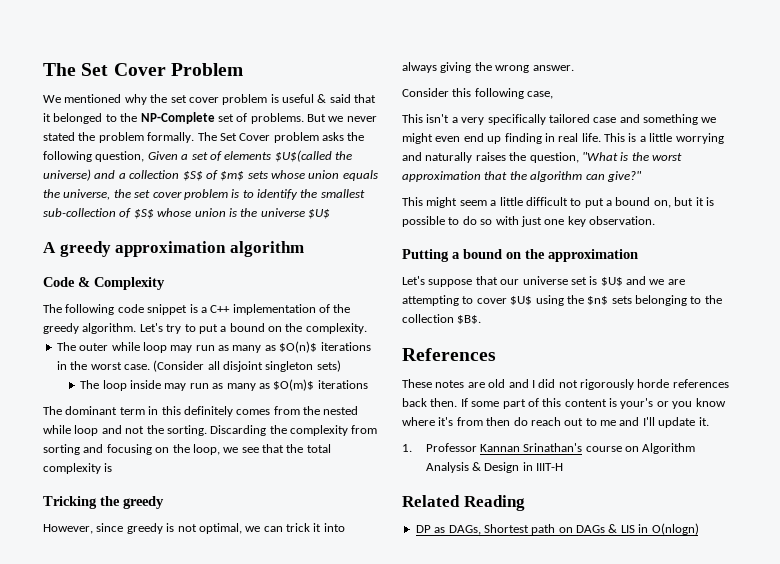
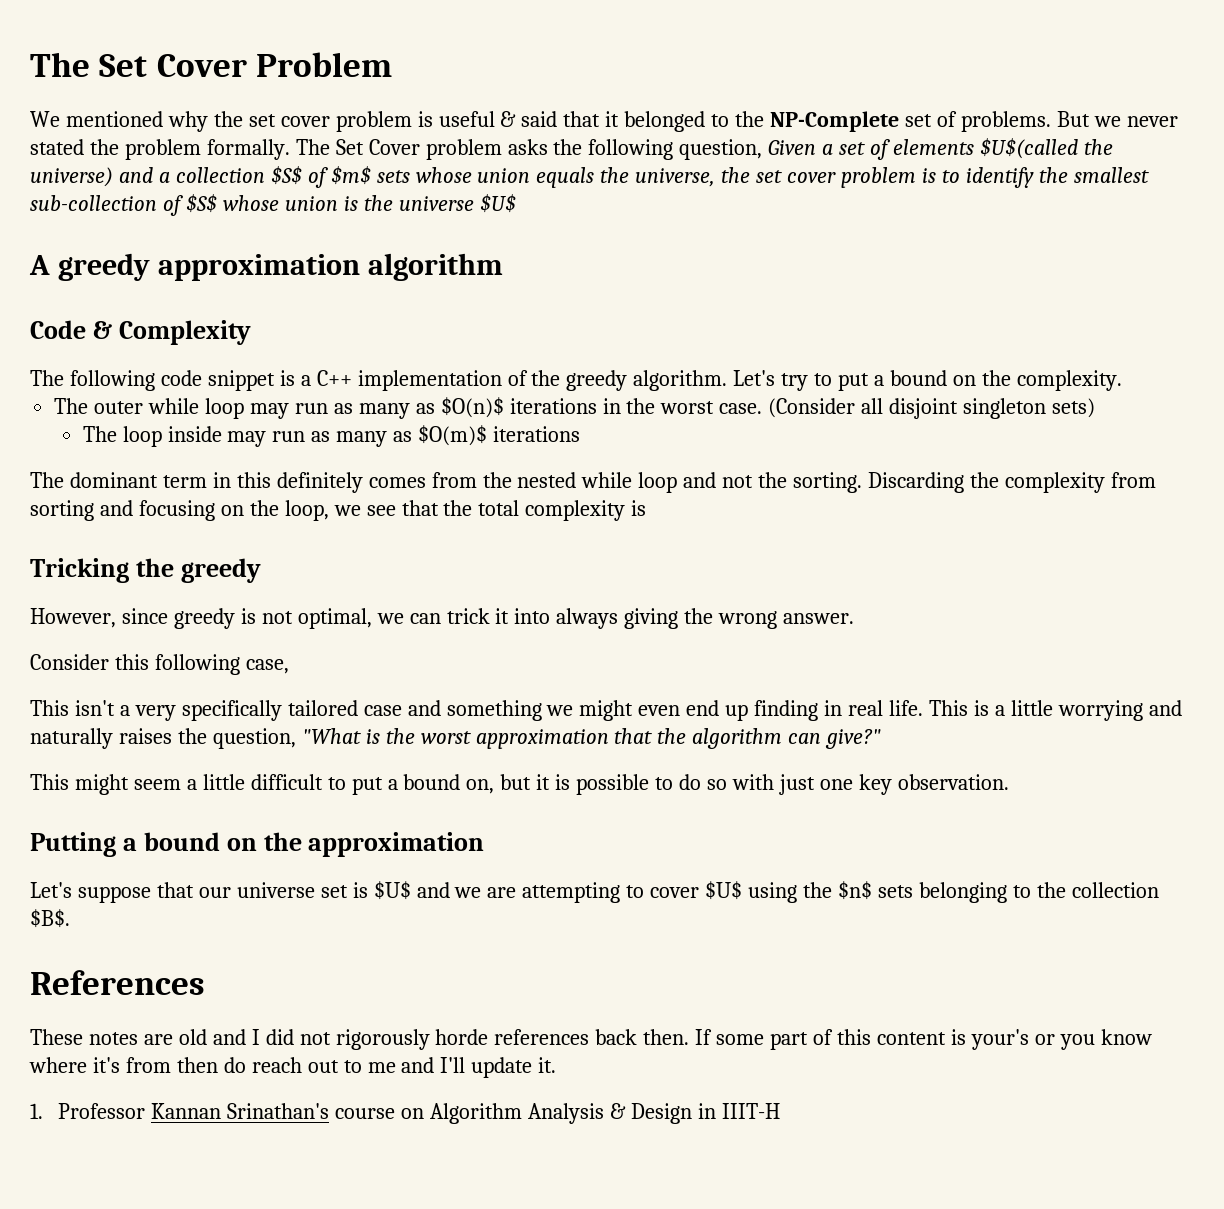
[402,495,525,511] [415,523,699,535] // Related Reading // DP as DAGs, Shortest path on DAGs & LIS in O(nlogn) -> (780, 1111) none

